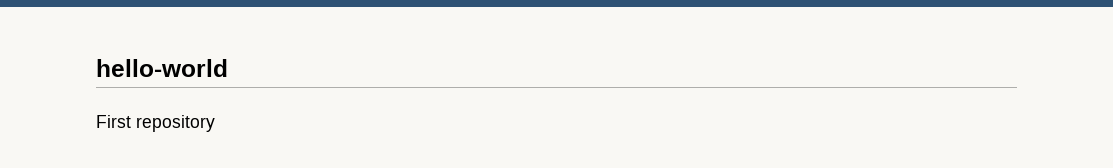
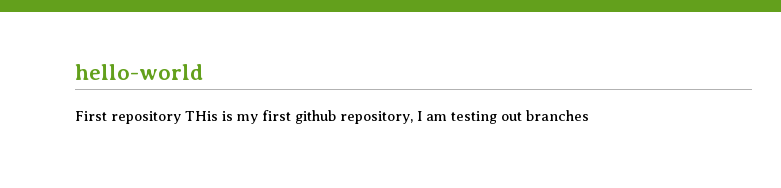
(215, 123) none -> [185,110,589,124] THis is my first github repository, I am testing out branches

